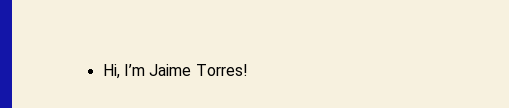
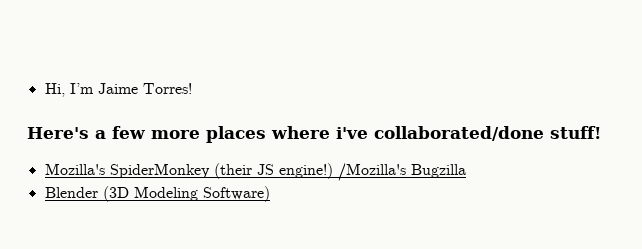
(248, 70) none -> [27,126,601,143] [44,163,466,181] [44,186,270,202] // Here's a few more places where i've collaborated/done stuff! // Mozilla's SpiderMonkey (their JS engine!) /Mozilla's Bugzilla // Blender (3D Modeling Software)

